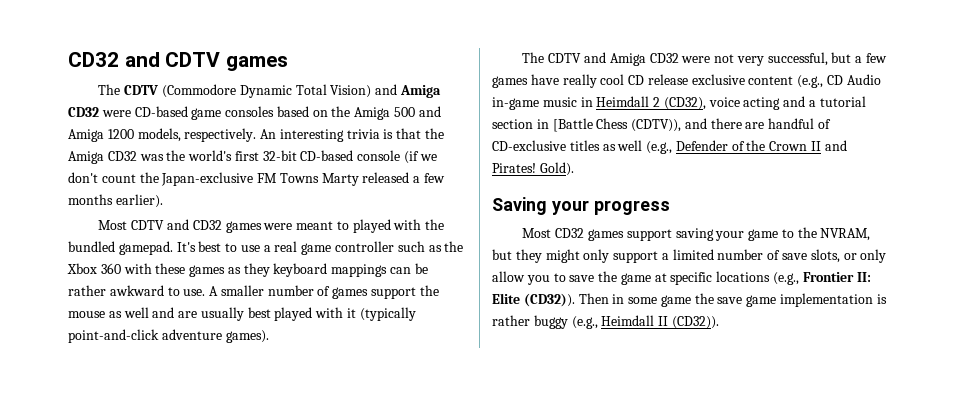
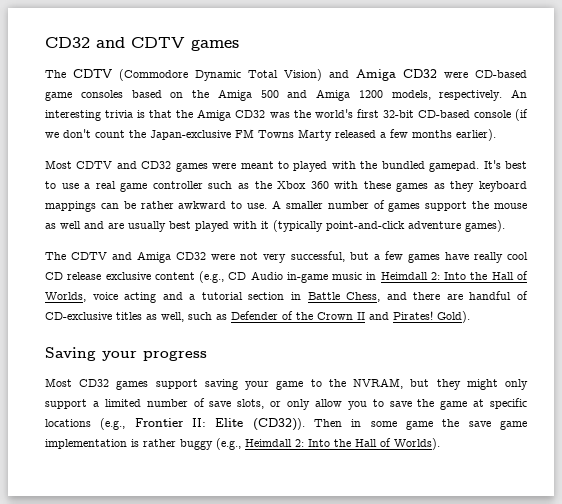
[653,97,706,110] 2 (CD32), -> [430,271,528,280] [45,292,86,302] 2: Into the Hall of Worlds,
[552,118,682,132] [Battle Chess (CDTV)), -> [307,292,381,302] Battle Chess,
[617,140,673,154] well (e.g., -> [161,312,227,322] well, such as
[658,316,719,329] II (CD32)). -> [295,438,440,450] 2: Into the Hall of Worlds).

